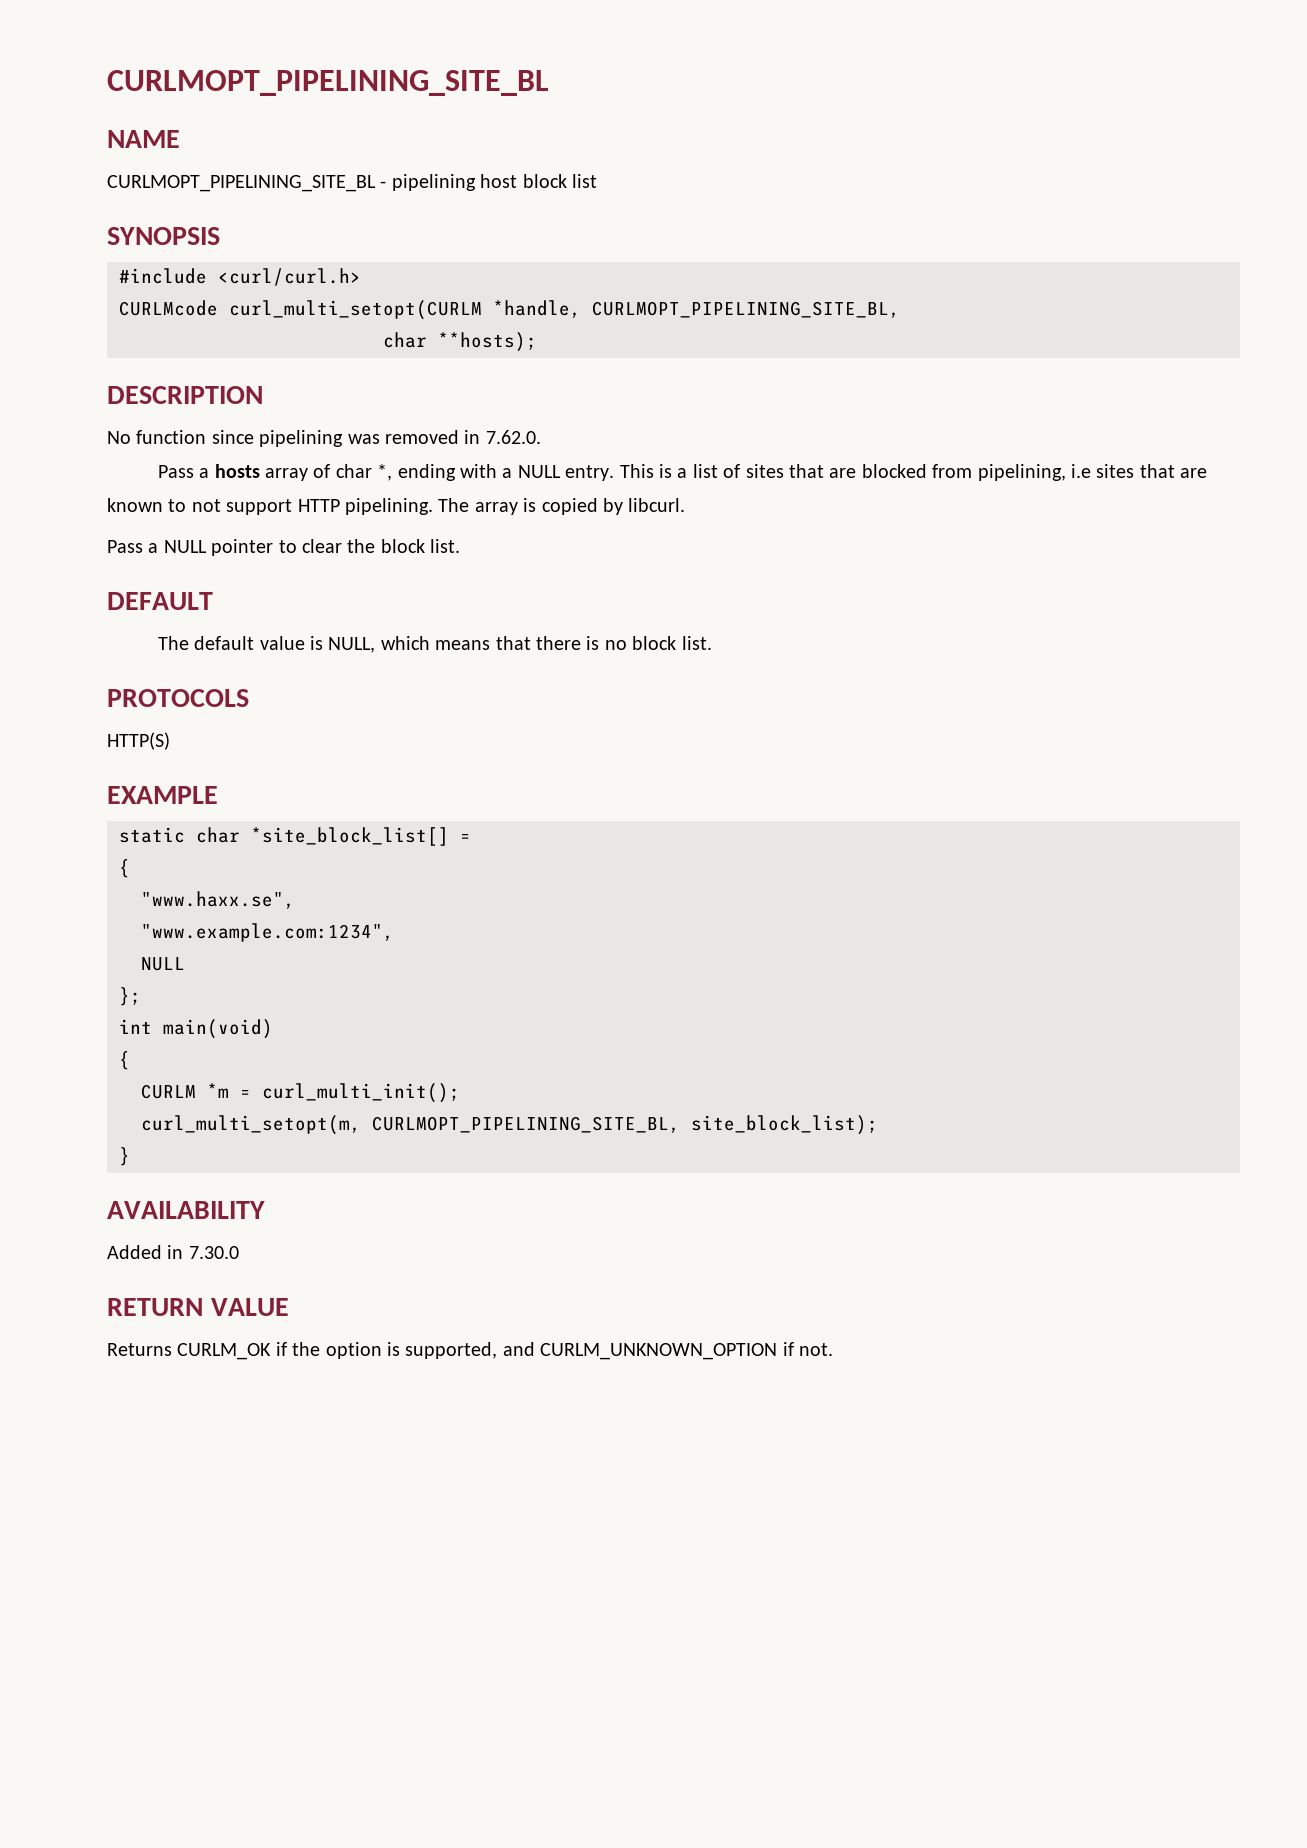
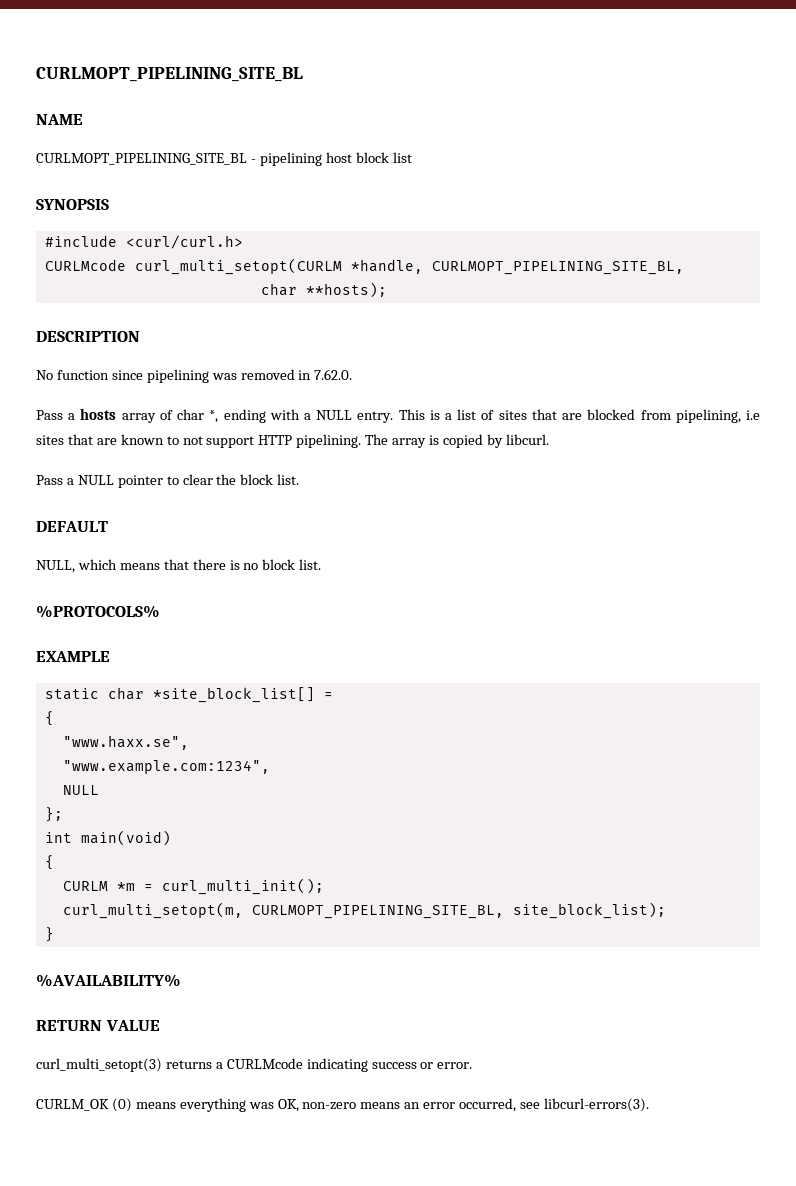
[157,636,323,650] The default value is -> (108, 526) none
[107,689,249,707] [107,732,170,750] PROTOCOLS // HTTP(S) -> [36,605,160,618] %PROTOCOLS%
[107,1201,265,1219] [107,1245,239,1259] [107,1298,289,1316] [107,1342,833,1360] AVAILABILITY // Added in 7.30.0 // RETURN VALUE // Returns CURLM_OK if the option is supported, and CURLM_UNKNOWN_OPTION if not. -> [36,974,181,987] [36,1020,160,1031] [36,1058,473,1072] [36,1098,649,1112] %AVAILABILITY% // RETURN VALUE // curl_multi_setopt(3) returns a CURLMcode indicating success or error. // CURLM_OK (0) means everything was OK, non-zero means an error occurred, see libcurl-errors(3).

